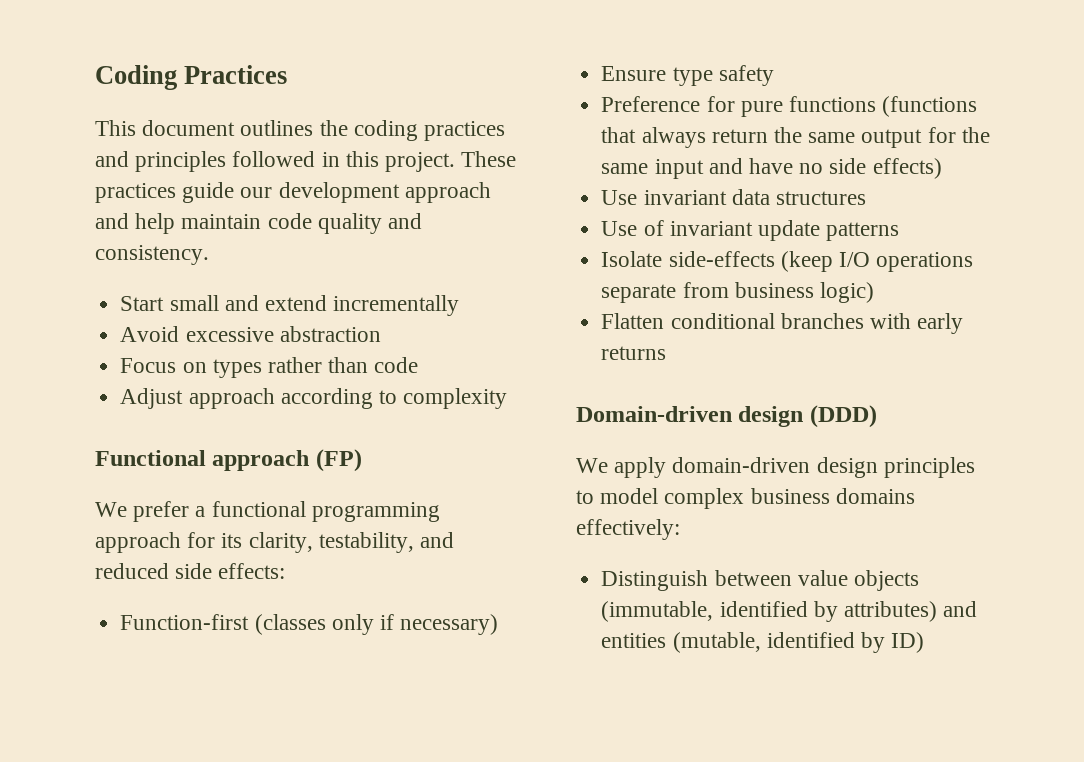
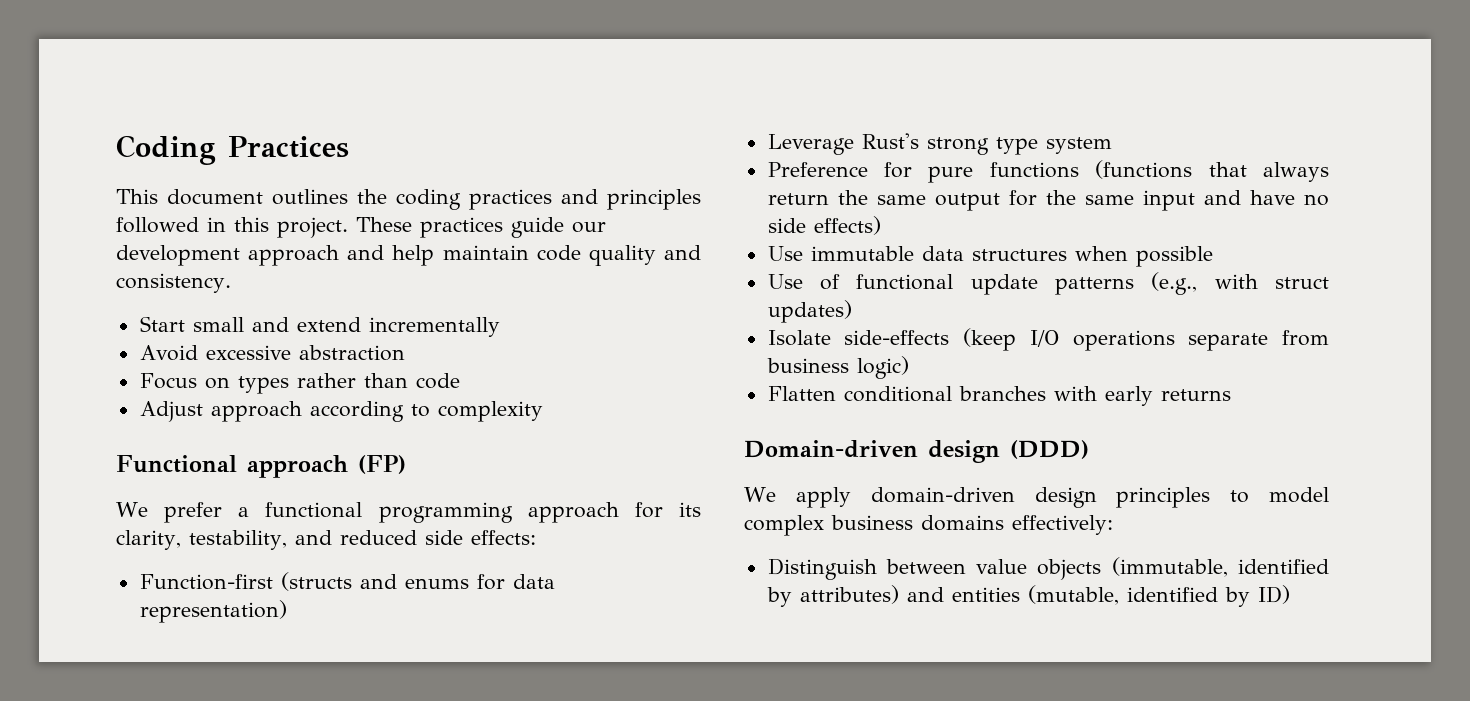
[254,614,499,635] [601,65,774,86] (classes only if necessary) // Ensure type safety -> [280,572,555,591] [139,600,287,623] [767,133,1112,155] (structs and enums for data representation) // Leverage Rust's strong type system
[643,190,727,205] invariant -> [810,246,914,261] immutable
(866, 198) none -> [1074,246,1213,267] when possible
[669,221,753,236] invariant -> [856,274,954,290] functional
(900, 231) none -> [1151,272,1329,295] [767,300,852,323] (e.g., with struct updates)

